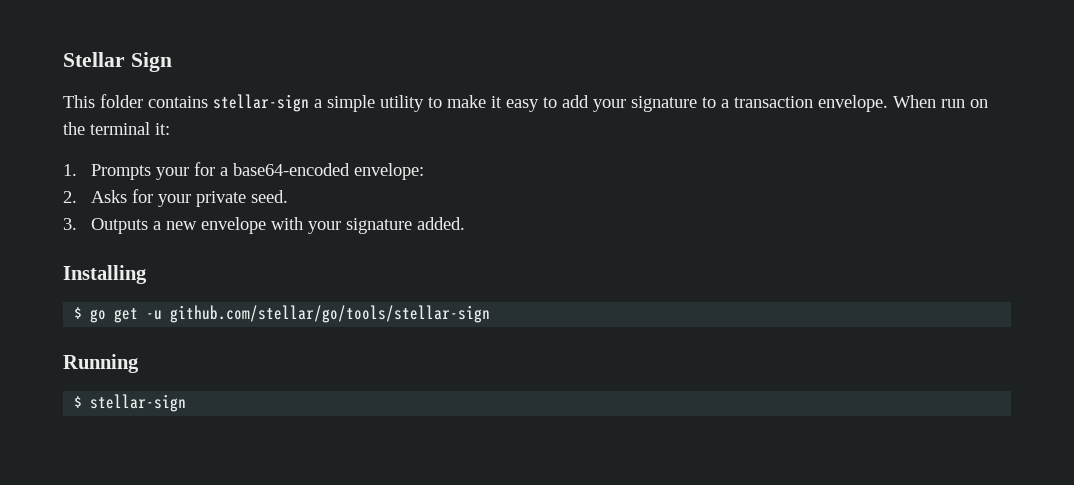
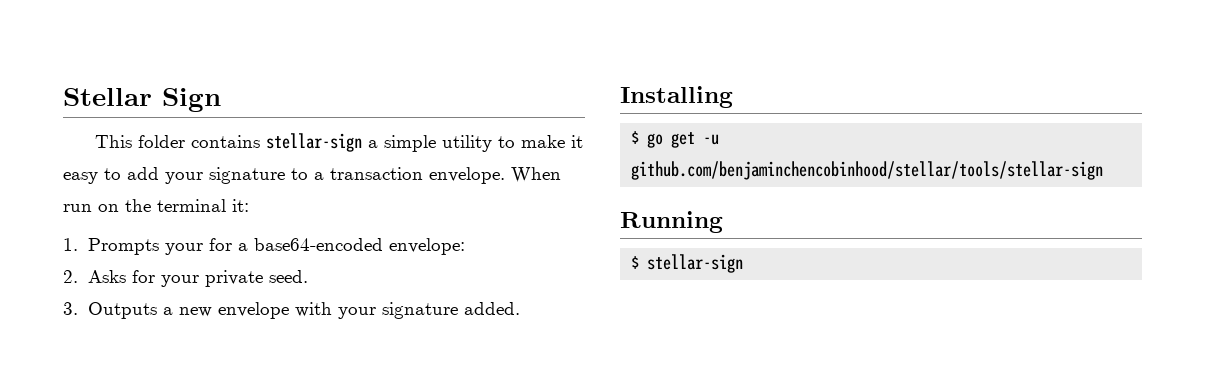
[170,305,491,323] github.com/stellar/go/tools/stellar-sign -> [631,161,1104,180] github.com/benjaminchencobinhood/stellar/tools/stellar-sign

